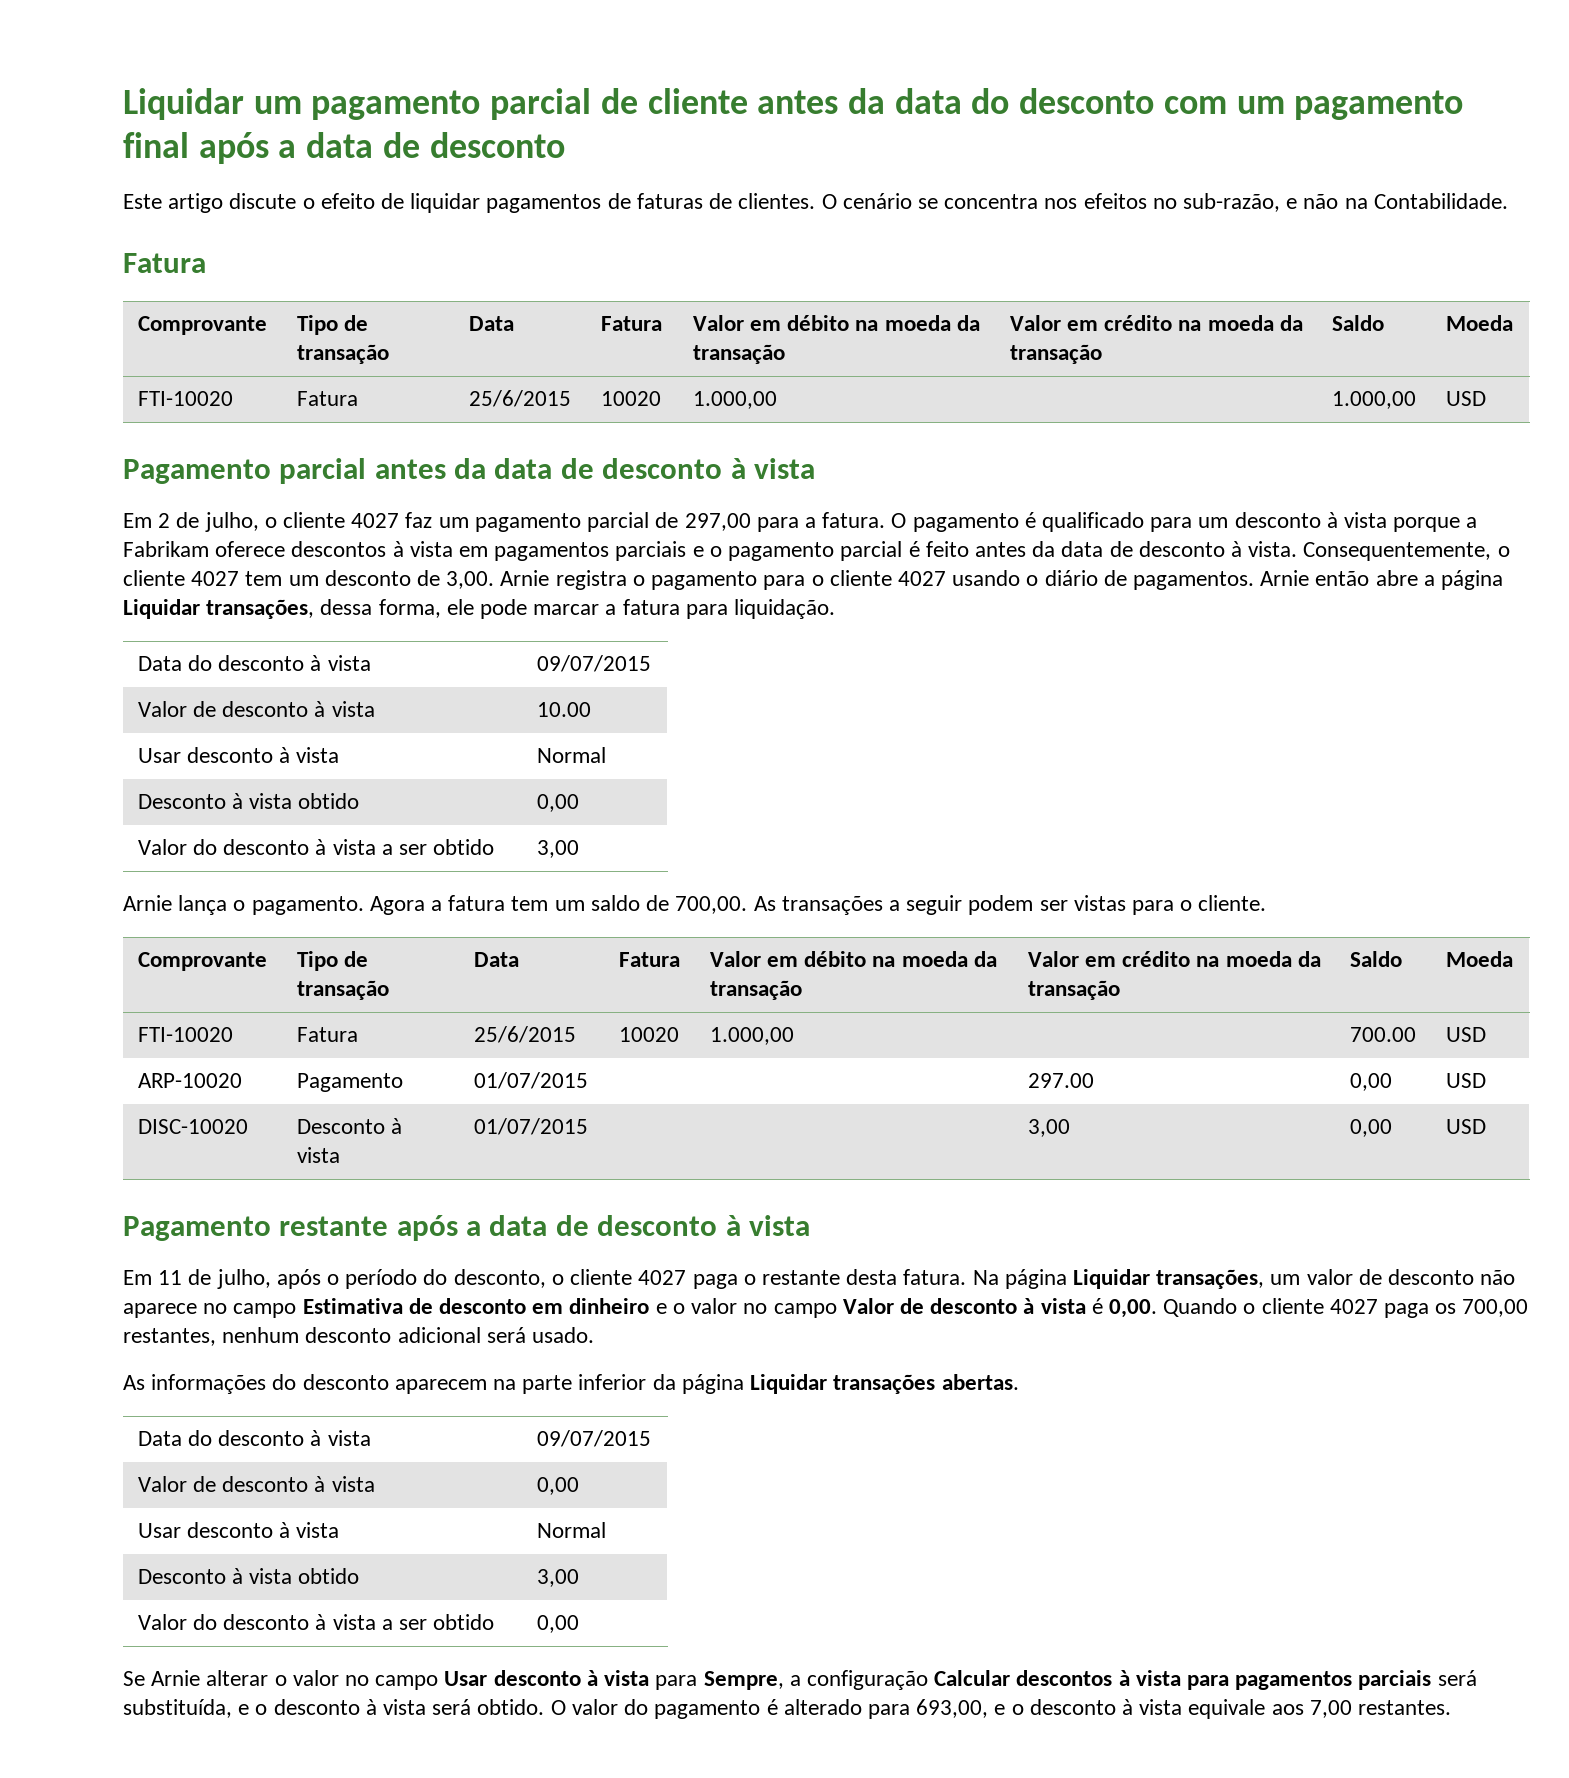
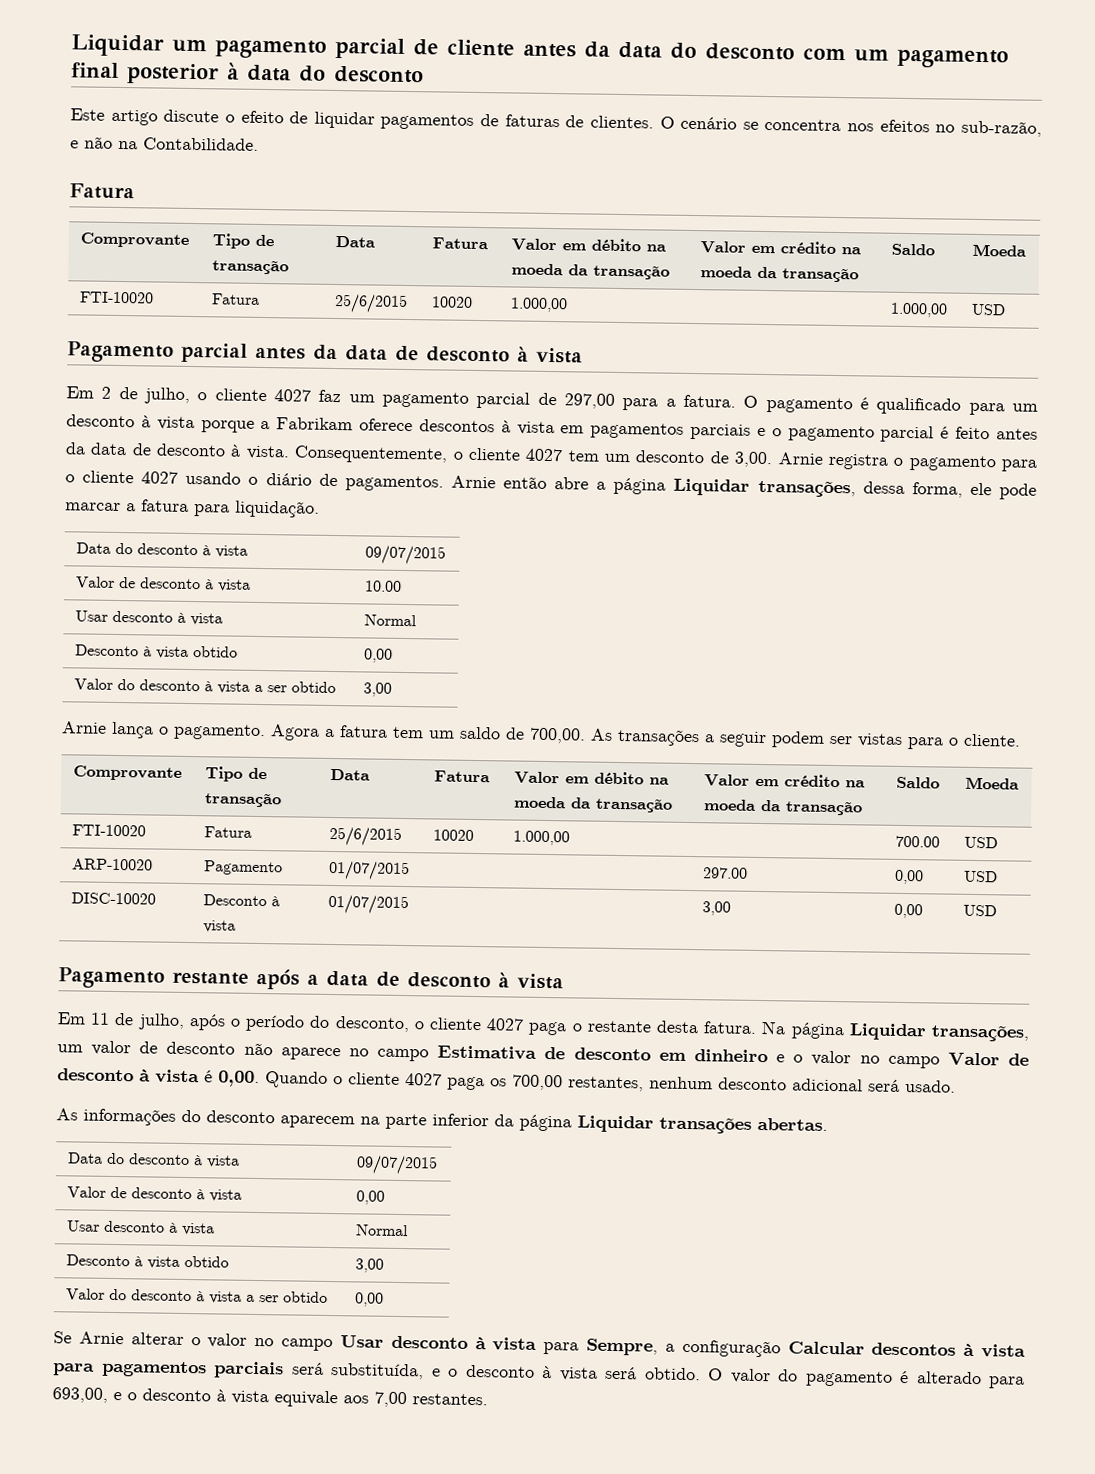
[198,132,420,164] após a data de -> [127,62,326,85] posterior à data do

